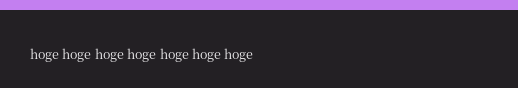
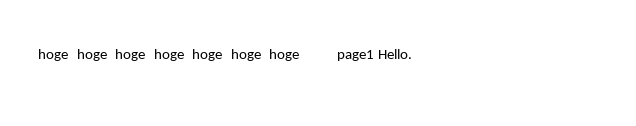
(254, 55) none -> [337,49,412,61] page1 Hello.

